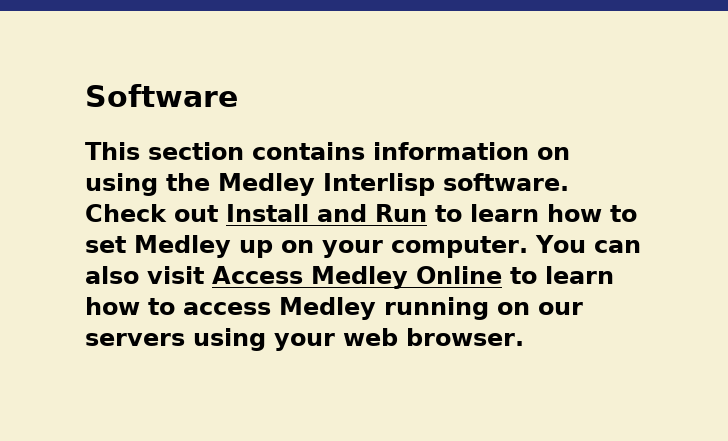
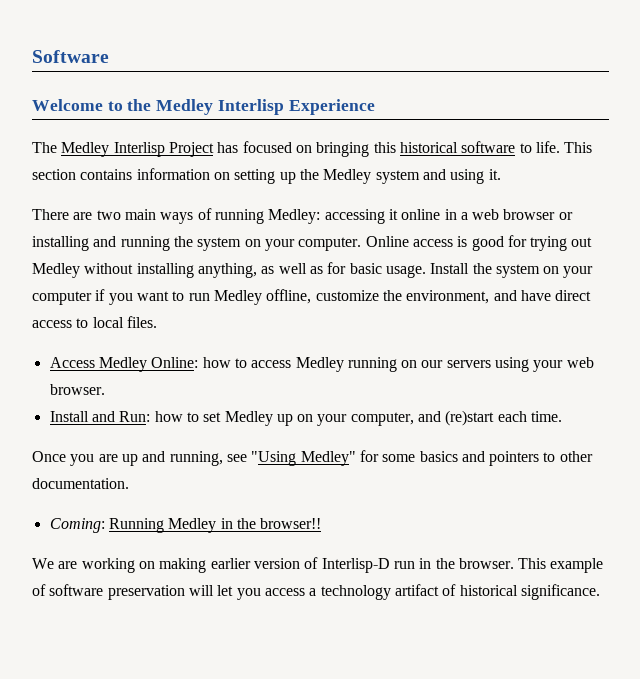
(238, 95) none -> [32,99,375,115] [32,141,560,157] Welcome to the Medley Interlisp Experience // The Medley Interlisp Project has focused on bringing this historical software to life.
[85,173,569,196] [85,204,637,222] [85,235,641,258] [85,266,614,289] using the Medley Interlisp software. Check out Install and Run to learn how to set Medley up on your computer. You can also visit Access Medley Online to learn -> [234,169,501,184] [32,208,573,224] [32,235,593,251] [32,262,594,278] [32,289,592,305] [32,316,157,328] [49,357,199,372] setting up the Medley system and using it. // There are two main ways of running Medley: accessing it online in a web browser or installing and running the system on your computer. Online access is good for trying out Medley without installing anything, as well as for basic usage. Install the system on your computer if you want to run Medley offline, customize the environment, and have direct access to local files. // Access Medley Online:
(524, 337) none -> [49,410,563,426] [32,450,593,466] [32,478,129,489] [49,518,322,533] [32,557,604,573] [32,584,600,600] // Install and Run: how to set Medley up on your computer, and (re)start each time. // Once you are up and running, see "Using Medley" for some basics and pointers to other documentation. // Coming: Running Medley in the browser!! // We are working on making earlier version of Interlisp-D run in the browser. This example of software preservation will let you access a technology artifact of historical significance.

